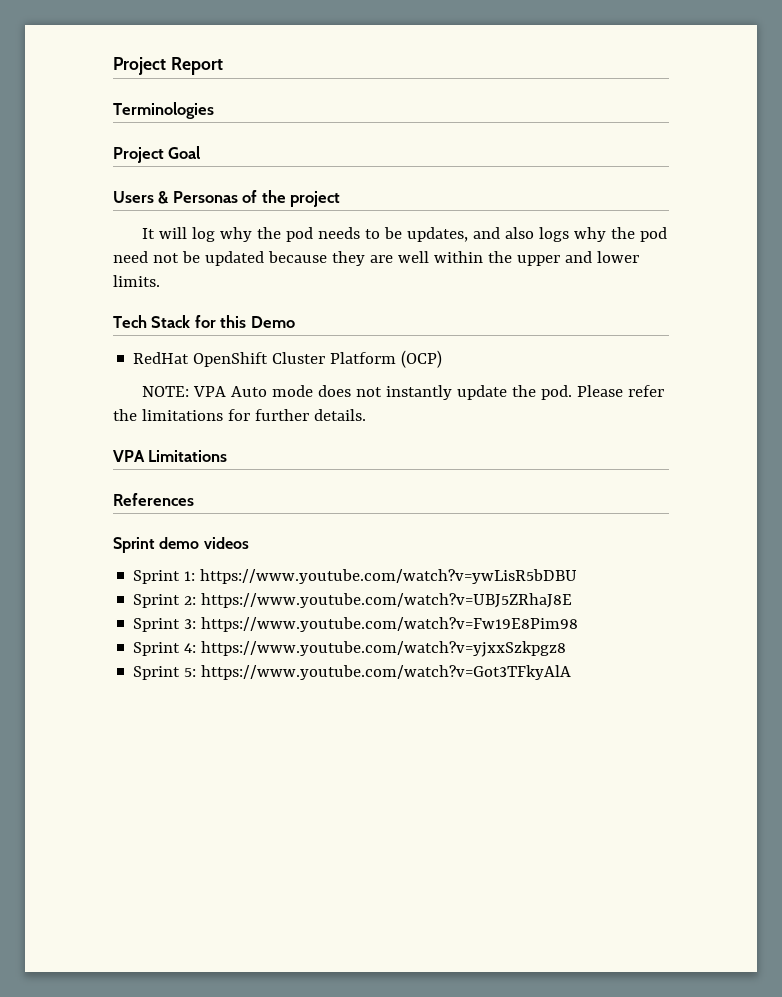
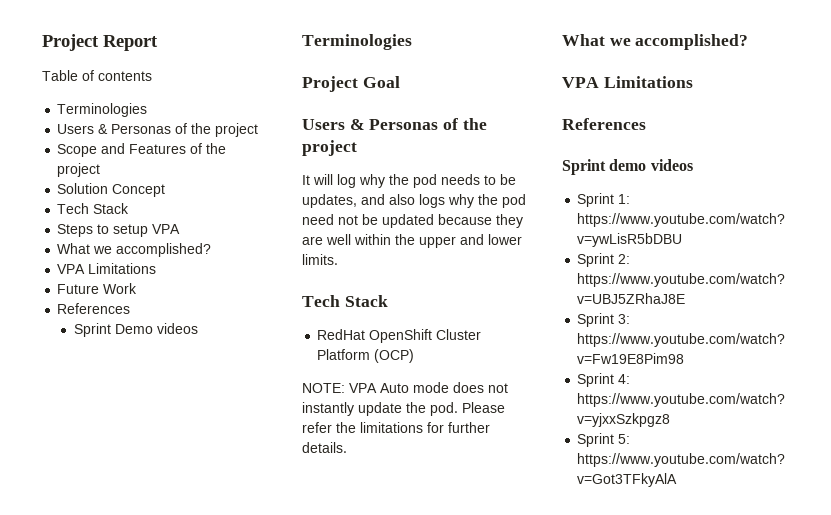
(223, 66) none -> [42,70,152,81] [57,103,148,117] [57,123,259,137] [57,143,227,157] [57,163,101,177] [57,183,166,197] [57,203,130,214] [57,224,181,237] [57,243,212,257] [57,263,157,274] [57,283,138,294] [57,303,131,314] [73,323,198,337] // Table of contents // Terminologies // Users & Personas of the project // Scope and Features of the project // Solution Concept // Tech Stack // Steps to setup VPA // What we accomplished? // VPA Limitations // Future Work // References // Sprint Demo videos
[194,315,295,328] for this Demo -> (388, 301) none
(366, 415) none -> [562,34,749,50] // What we accomplished?

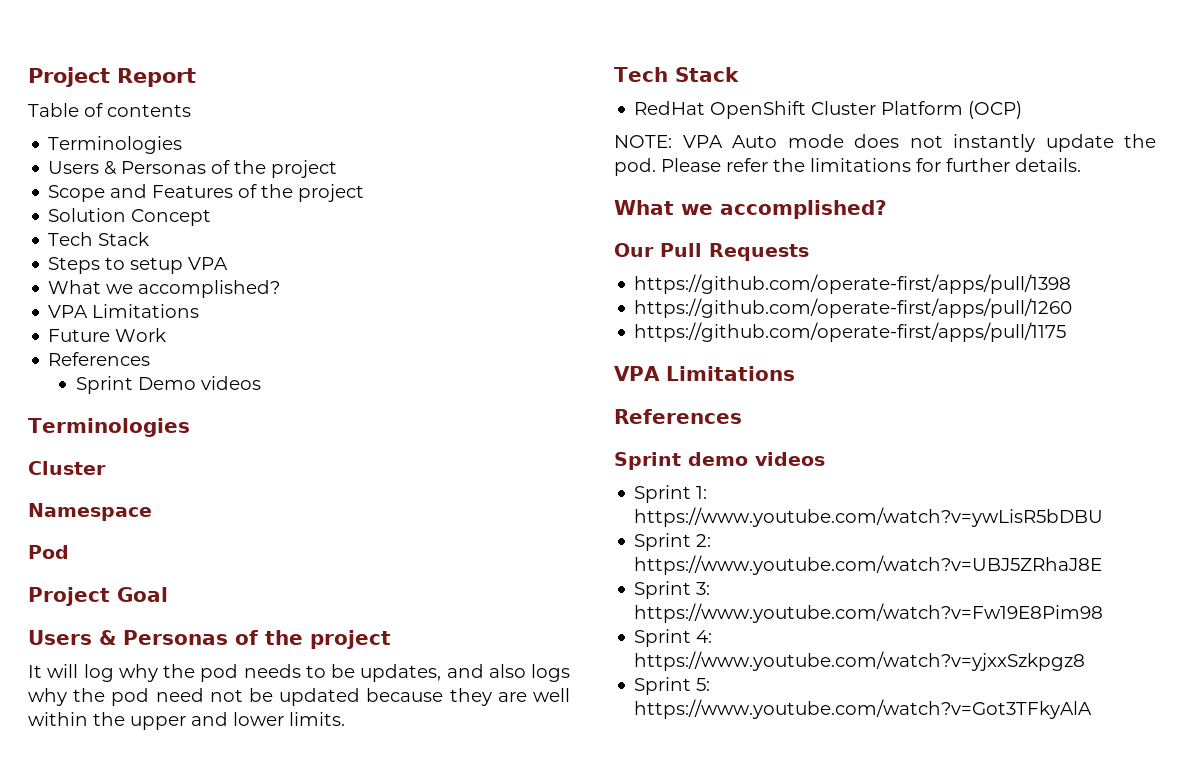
(412, 42) none -> [28,461,106,475] [28,503,152,521] [28,545,69,559] // Cluster // Namespace // Pod
(749, 42) none -> [614,243,809,261] [634,274,1072,294] [634,298,1073,318] [634,322,1067,342] // Our Pull Requests // https://github.com/operate-first/apps/pull/1398 // https://github.com/operate-first/apps/pull/1260 // https://github.com/operate-first/apps/pull/1175

